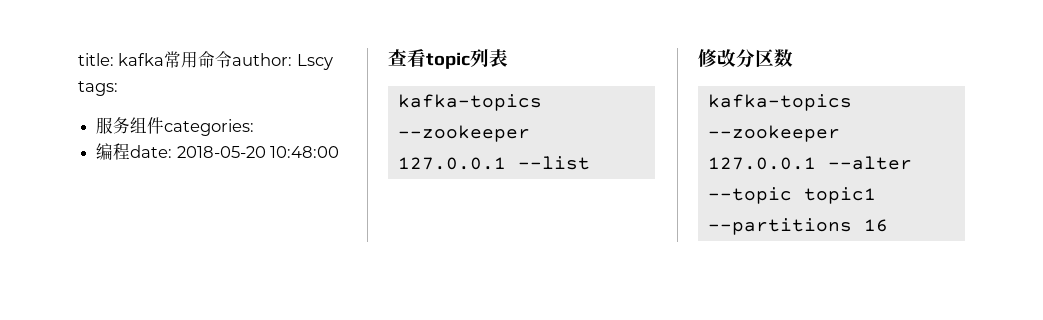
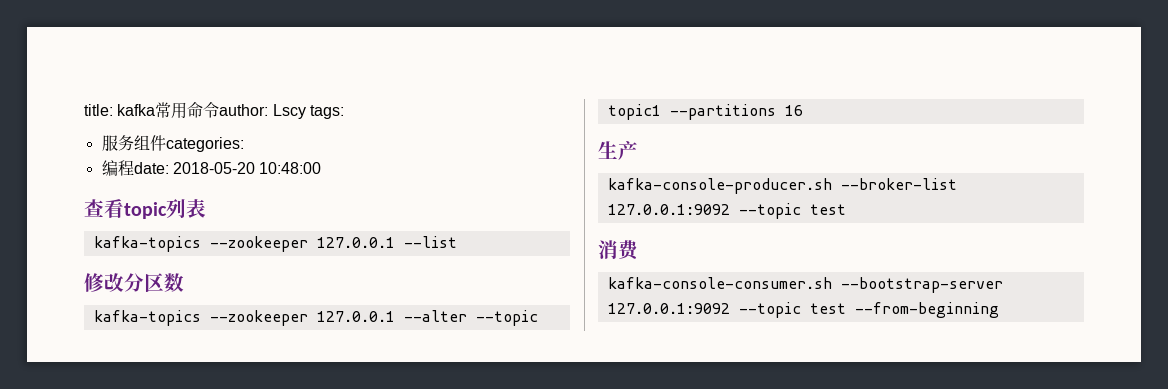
(888, 225) none -> [598,141,638,160] [607,178,957,194] [607,203,846,219] [598,240,639,260] [607,277,1003,293] [607,302,999,318] // 生产 // kafka-console-producer.sh --broker-list 127.0.0.1:9092 --topic test // 消费 // kafka-console-consumer.sh --bootstrap-server 127.0.0.1:9092 --topic test --from-beginning

